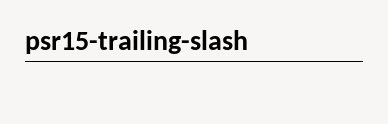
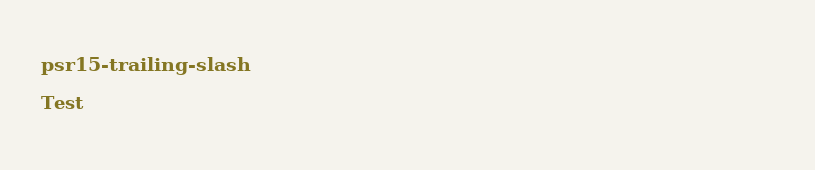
(248, 42) none -> [41,96,84,109] // Test

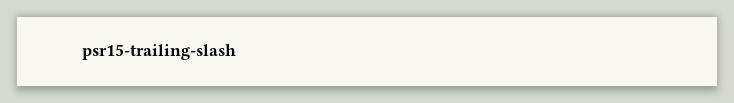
[41,96,84,109] // Test -> (236, 52) none

